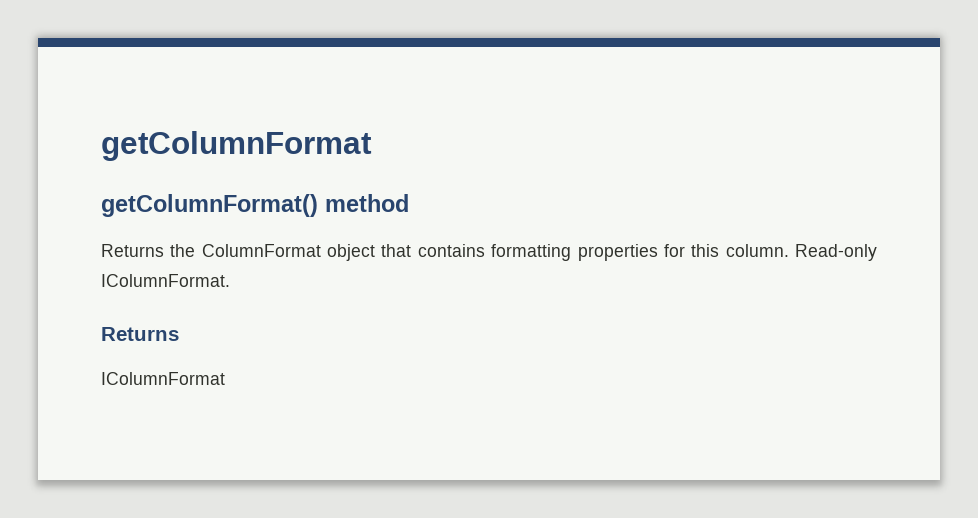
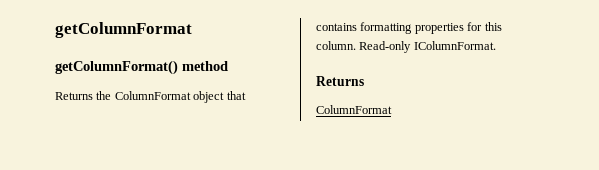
[101,372,225,385] IColumnFormat -> [316,105,392,114] ColumnFormat

